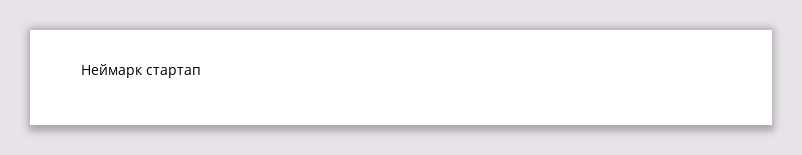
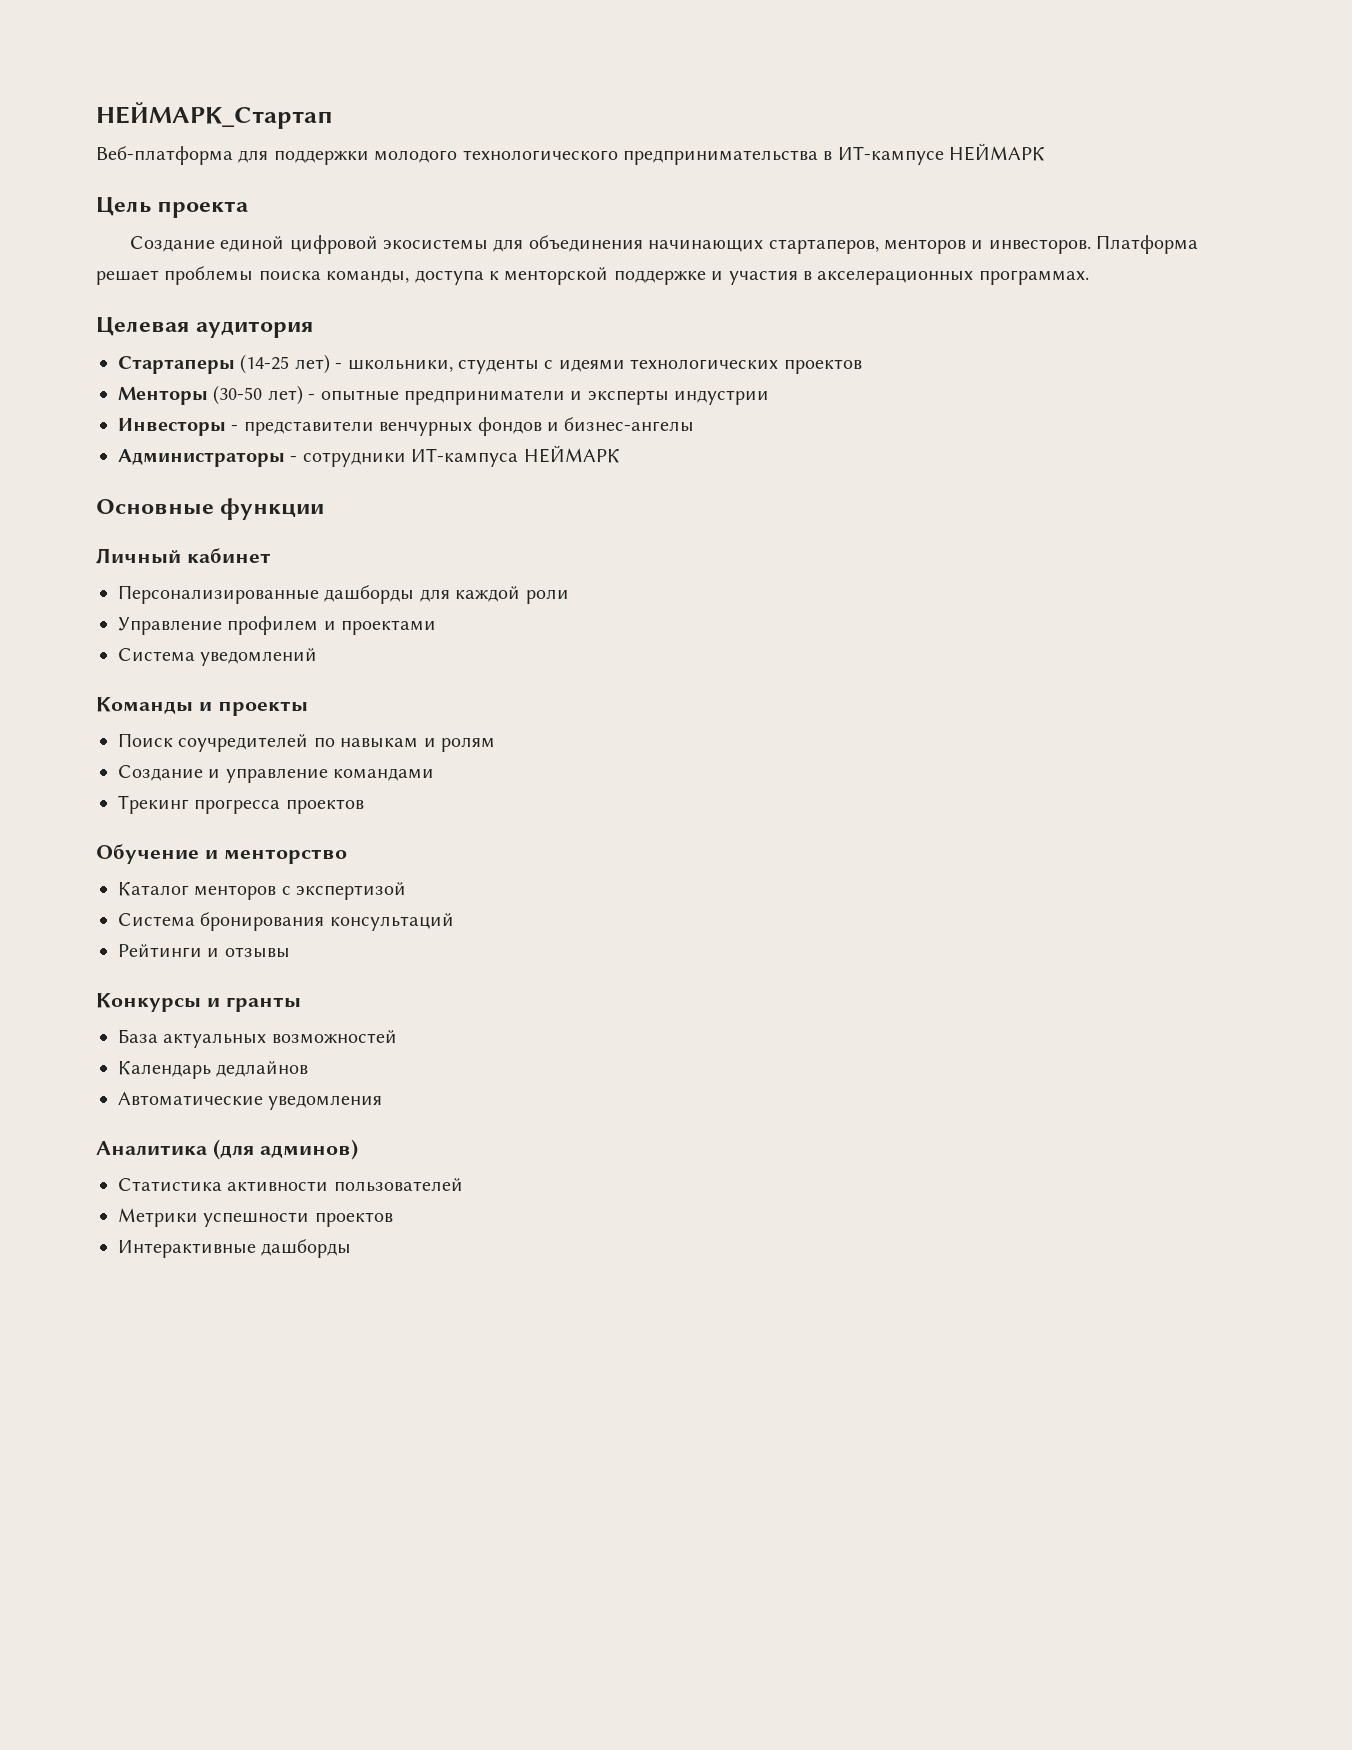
[81,64,201,78] Неймарк стартап -> [96,102,333,129] [96,143,1046,165] [96,197,249,218] [129,235,1199,254] [96,266,1089,285] [96,317,315,338] [118,354,862,374] [118,385,770,405] [118,417,695,436] [118,445,620,467] [96,498,325,520] [96,548,271,564] [118,585,569,604] [118,616,437,635] [118,648,318,666] [96,697,308,716] [118,733,495,752] [118,765,435,783] [118,795,364,814] [96,844,347,864] [118,882,407,900] [118,912,454,931] [118,944,290,958] [96,993,301,1012] [118,1029,397,1048] [118,1061,309,1079] [118,1092,383,1110] [96,1139,358,1160] [118,1178,463,1192] [118,1208,393,1227] [118,1239,352,1258] НЕЙМАРК_Стартап // Веб-платформа для поддержки молодого технологического предпринимательства в ИТ-кампусе НЕЙМАРК // Цель проекта // Создание единой цифровой экосистемы для объединения начинающих стартаперов, менторов и инвесторов. Платформа решает проблемы поиска команды, доступа к менторской поддержке и участия в акселерационных программах. // Целевая аудитория // Стартаперы (14-25 лет) - школьники, студенты с идеями технологических проектов // Менторы (30-50 лет) - опытные предприниматели и эксперты индустрии // Инвесторы - представители венчурных фондов и бизнес-ангелы // Администраторы - сотрудники ИТ-кампуса НЕЙМАРК // Основные функции // Личный кабинет // Персонализированные дашборды для каждой роли // Управление профилем и проектами // Система уведомлений // Команды и проекты // Поиск соучредителей по навыкам и ролям // Создание и управление командами // Трекинг прогресса проектов // Обучение и менторство // Каталог менторов с экспертизой // Система бронирования консультаций // Рейтинги и отзывы // Конкурсы и гранты // База актуальных возможностей // Календарь дедлайнов // Автоматические уведомления // Аналитика (для админов) // Статистика активности пользователей // Метрики успешности проектов // Интерактивные дашборды

